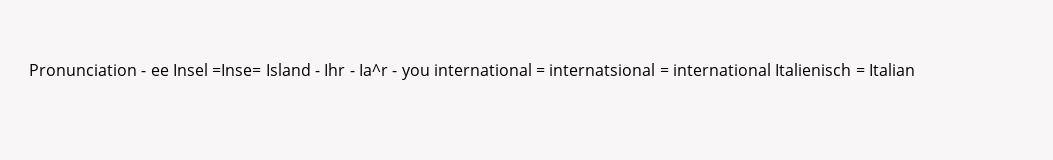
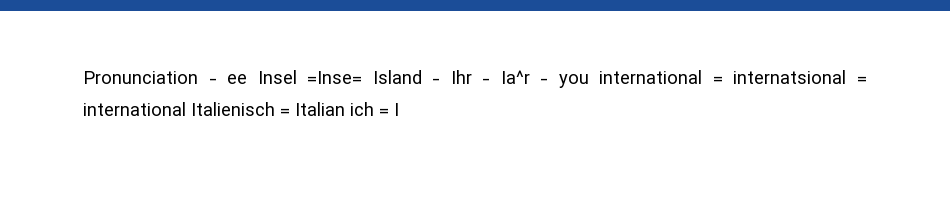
(916, 69) none -> [350,102,399,116] ich = I

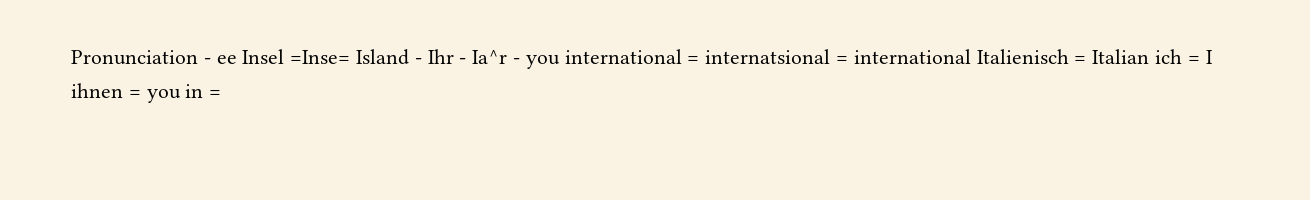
(399, 109) none -> [71,83,222,103] ihnen = you in =

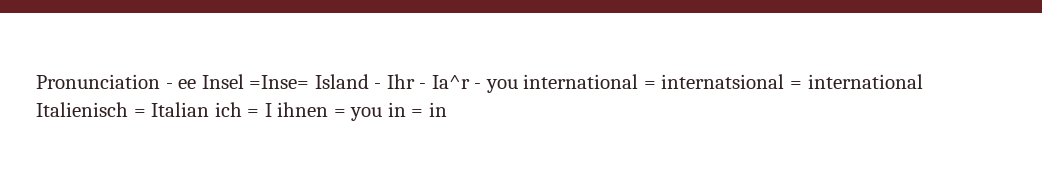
(222, 94) none -> [428,102,447,117] in

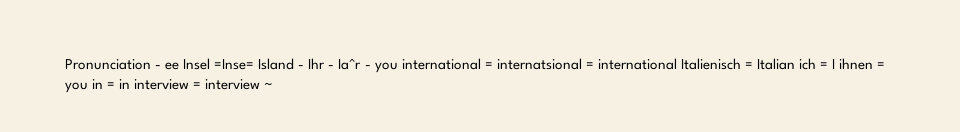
(447, 109) none -> [134,79,274,90] interview = interview ~

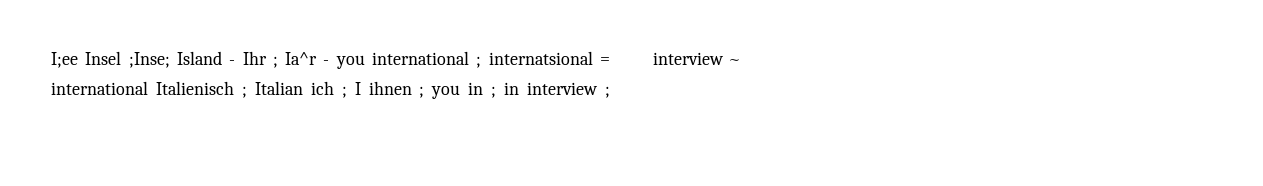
[65,58,255,70] Pronunciation - ee Insel =Inse= -> [51,51,170,68] I;ee Insel ;Inse;
[328,65,335,69] - -> [272,56,278,68] ;
[484,62,493,69] = -> [476,56,482,68] ;
[744,62,753,69] = -> [241,86,247,98] ;
[820,62,829,69] = -> [341,86,347,98] ;
[877,62,886,69] = -> [419,86,425,98] ;
[107,82,116,89] = -> [491,86,497,98] ;
[193,82,202,89] = -> [605,86,611,98] ;

